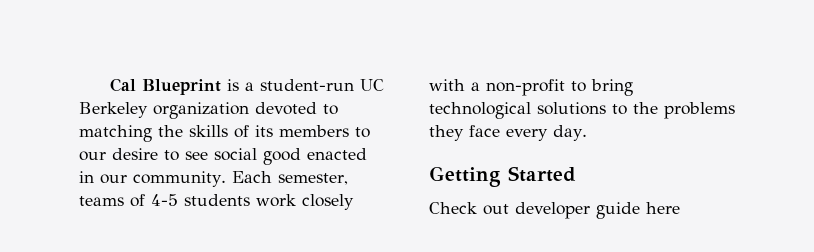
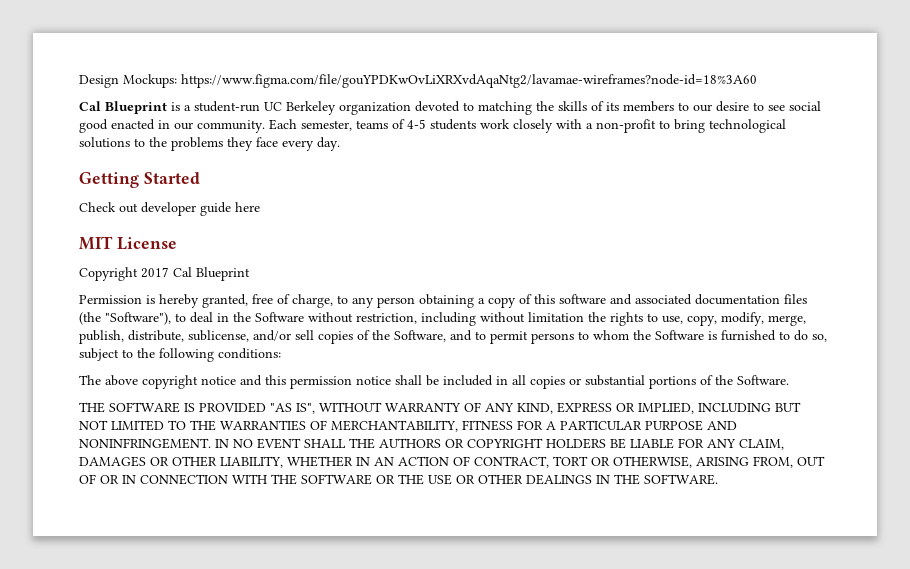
(109, 85) none -> [79,74,757,88] Design Mockups: https://www.figma.com/file/gouYPDKwOvLiXRXvdAqaNtg2/lavamae-wireframes?node-id=18%3A60 //
(680, 208) none -> [79,236,177,250] [79,267,250,281] [79,294,807,308] [79,312,806,326] [79,330,827,344] [79,348,281,362] [79,375,789,389] [79,402,801,414] [79,420,737,432] [79,438,784,450] [79,456,825,468] [79,474,718,485] // MIT License // Copyright 2017 Cal Blueprint // Permission is hereby granted, free of charge, to any person obtaining a copy of this software and associated documentation files (the "Software"), to deal in the Software without restriction, including without limitation the rights to use, copy, modify, merge, publish, distribute, sublicense, and/or sell copies of the Software, and to permit persons to whom the Software is furnished to do so, subject to the following conditions: // The above copyright notice and this permission notice shall be included in all copies or substantial portions of the Software. // THE SOFTWARE IS PROVIDED "AS IS", WITHOUT WARRANTY OF ANY KIND, EXPRESS OR IMPLIED, INCLUDING BUT NOT LIMITED TO THE WARRANTIES OF MERCHANTABILITY, FITNESS FOR A PARTICULAR PURPOSE AND NONINFRINGEMENT. IN NO EVENT SHALL THE AUTHORS OR COPYRIGHT HOLDERS BE LIABLE FOR ANY CLAIM, DAMAGES OR OTHER LIABILITY, WHETHER IN AN ACTION OF CONTRACT, TORT OR OTHERWISE, ARISING FROM, OUT OF OR IN CONNECTION WITH THE SOFTWARE OR THE USE OR OTHER DEALINGS IN THE SOFTWARE.

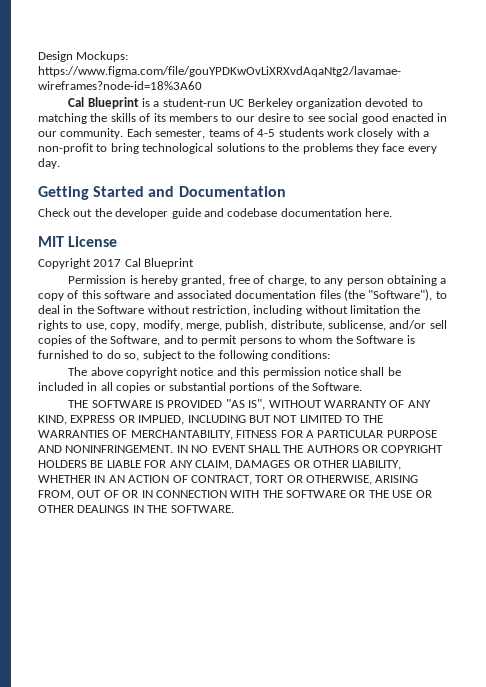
(200, 178) none -> [148,186,286,197] and Documentation
(138, 208) none -> [94,208,112,217] the
[235,202,260,212] here -> [203,208,392,217] and codebase documentation here.

